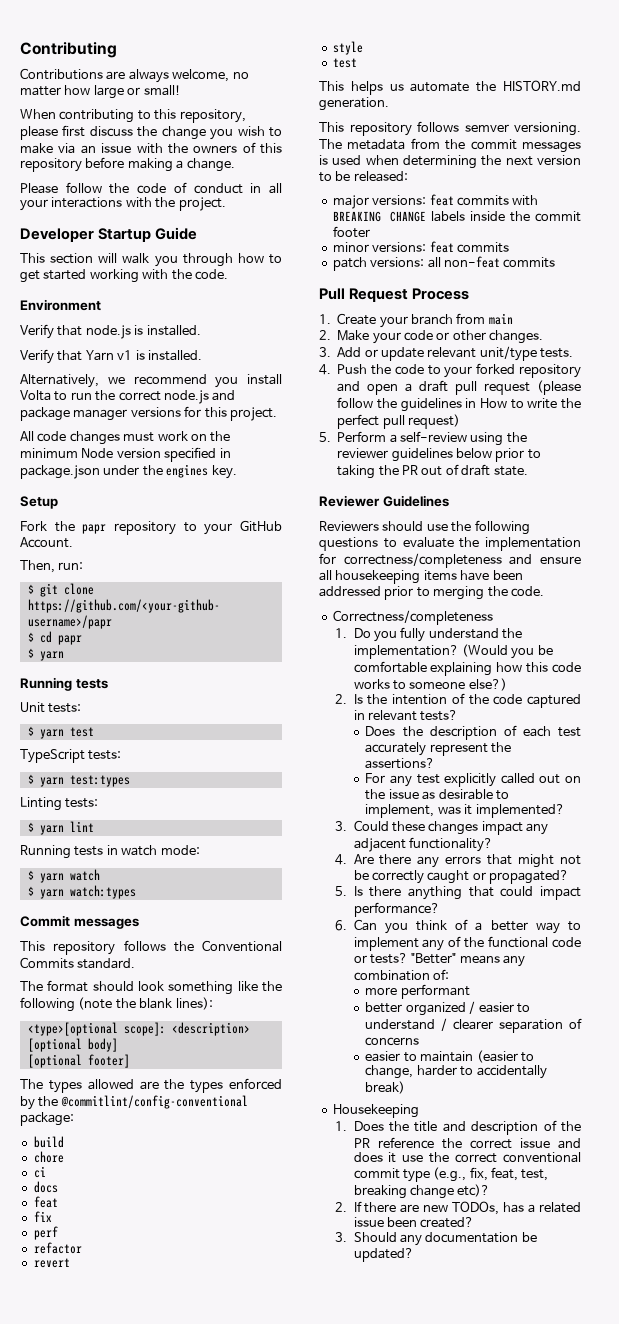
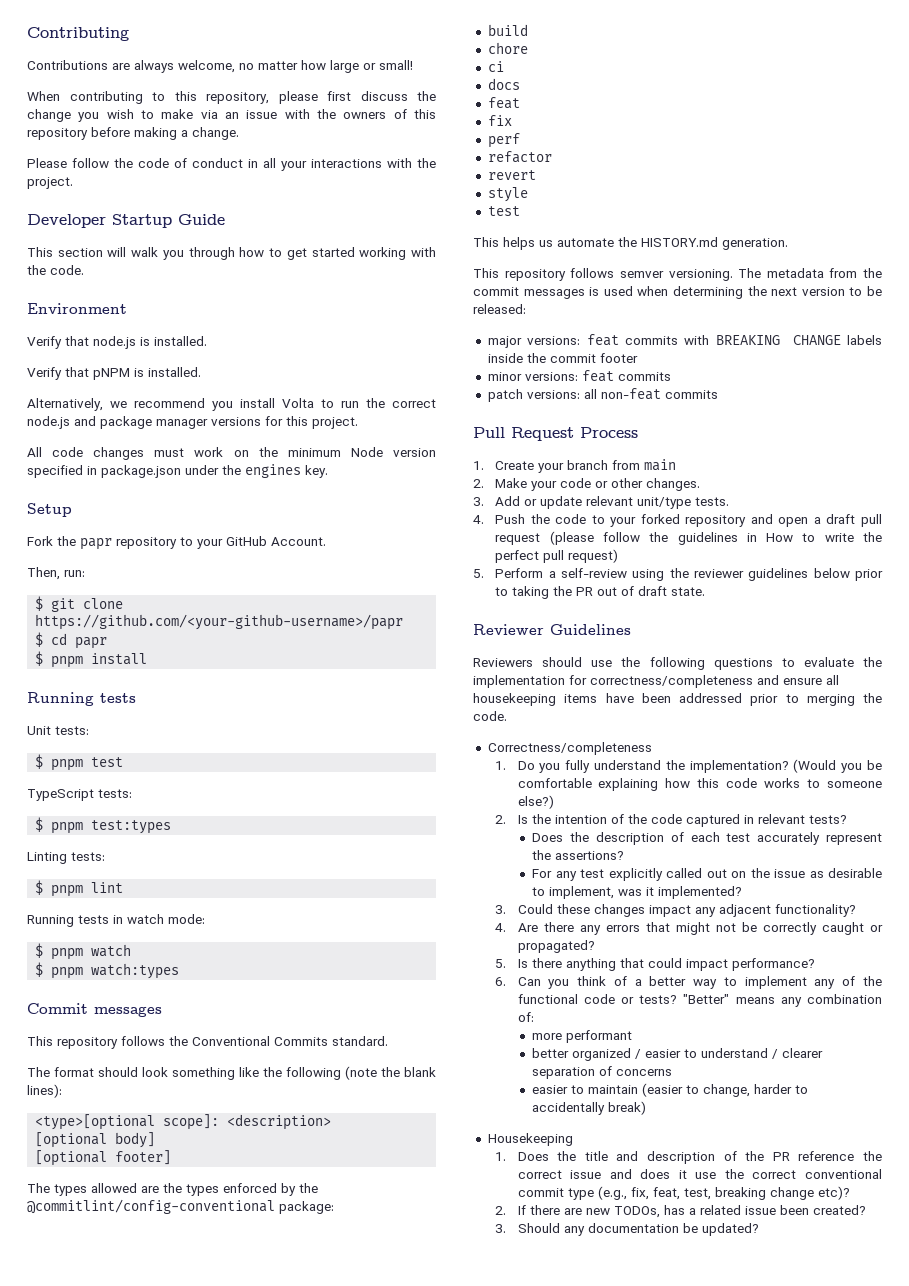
[85,350,133,361] Yarn v1 -> [93,368,130,380] pNPM
[39,651,64,661] yarn -> [51,653,148,668] pnpm install
[39,729,64,739] yarn -> [51,759,84,771] pnpm
[39,777,64,787] yarn -> [51,822,84,834] pnpm
[39,825,64,835] yarn -> [51,885,84,897] pnpm
[39,873,64,883] yarn -> [51,948,84,960] pnpm
[39,889,64,899] yarn -> [51,967,84,979] pnpm

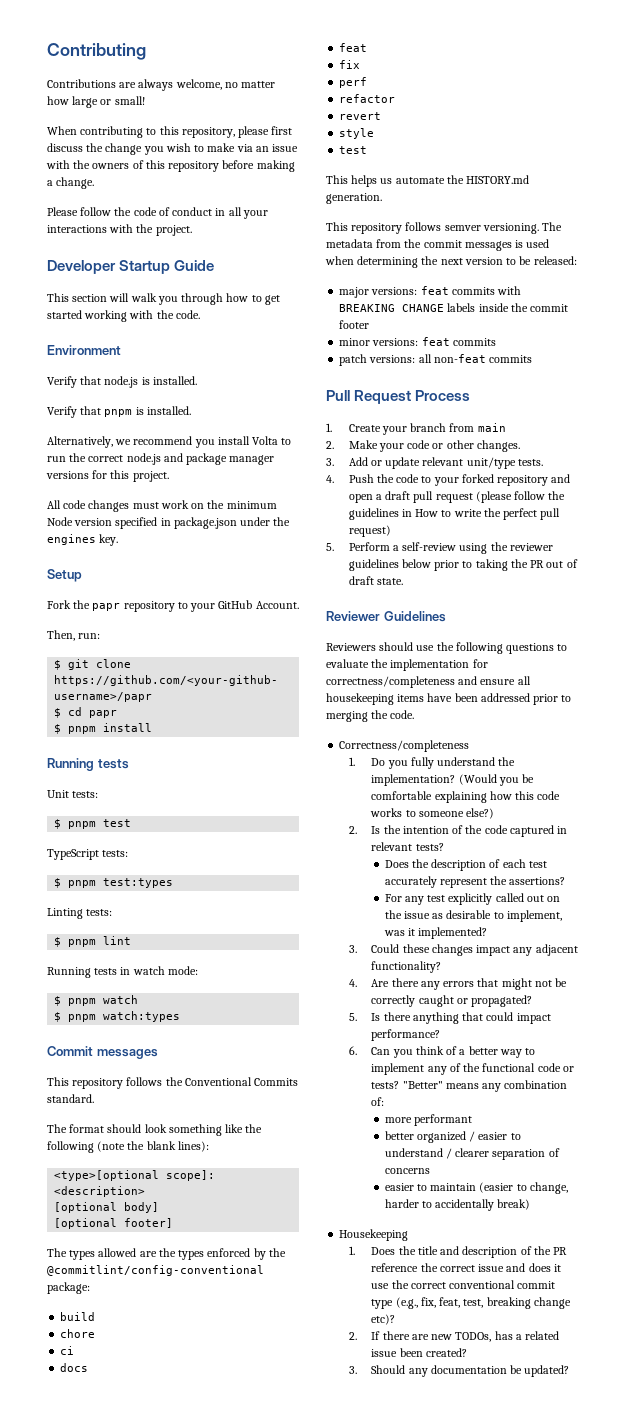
[93,368,130,380] pNPM -> [104,409,133,417] pnpm

